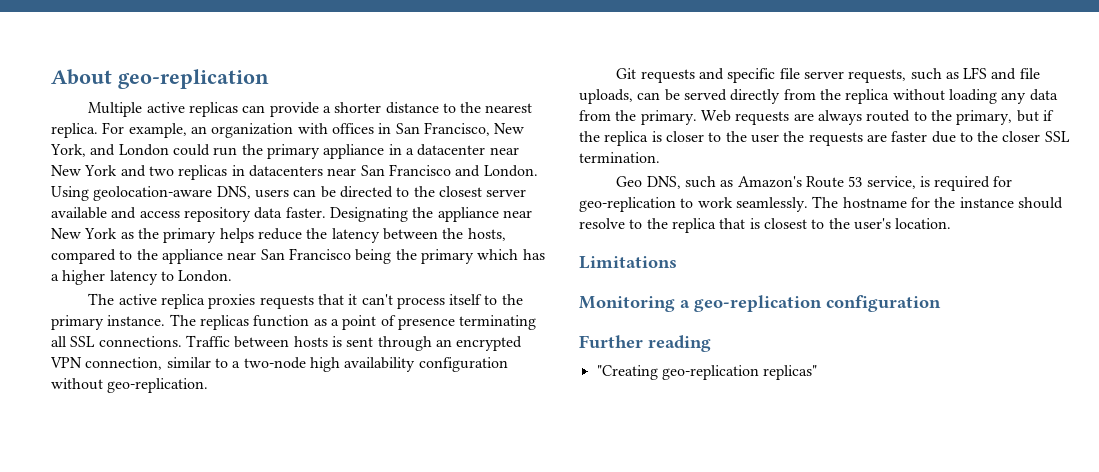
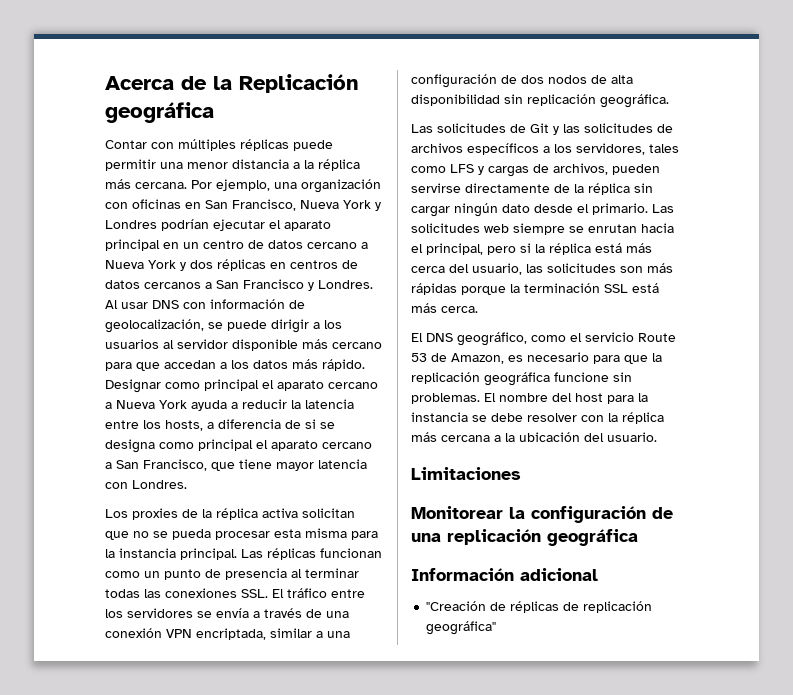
[51,69,269,89] [88,102,533,117] [51,122,525,138] [50,144,519,159] [51,164,538,180] [51,186,527,201] [51,207,532,222] [51,228,506,243] [51,248,545,264] [51,270,233,285] [88,293,523,309] [51,314,537,330] [51,335,523,351] [50,357,508,372] [51,378,209,393] [616,67,1040,83] [579,89,1058,104] [579,110,1054,125] [579,131,1070,146] [579,152,660,163] [616,176,1013,191] [579,196,1063,212] [579,218,952,233] [579,256,677,269] [579,295,941,312] [579,335,711,352] [596,365,818,380] About geo-replication // Multiple active replicas can provide a shorter distance to the nearest replica. For example, an organization with offices in San Francisco, New York, and London could run the primary appliance in a datacenter near New York and two replicas in datacenters near San Francisco and London. Using geolocation-aware DNS, users can be directed to the closest server available and access repository data faster. Designating the appliance near New York as the primary helps reduce the latency between the hosts, compared to the appliance near San Francisco being the primary which has a higher latency to London. // The active replica proxies requests that it can't process itself to the primary instance. The replicas function as a point of presence terminating all SSL connections. Traffic between hosts is sent through an encrypted VPN connection, similar to a two-node high availability configuration without geo-replication. // Git requests and specific file server requests, such as LFS and file uploads, can be served directly from the replica without loading any data from the primary. Web requests are always routed to the primary, but if the replica is closer to the user the requests are faster due to the closer SSL termination. // Geo DNS, such as Amazon's Route 53 service, is required for geo-replication to work seamlessly. The hostname for the instance should resolve to the replica that is closest to the user's location. // Limitations // Monitoring a geo-replication configuration // Further reading // "Creating geo-replication replicas" -> [105,74,359,93] [105,102,214,123] [105,139,333,151] [105,159,360,171] [105,179,381,193] [105,199,381,211] [105,219,331,231] [105,239,368,251] [105,259,358,271] [105,279,373,291] [105,299,305,309] [105,319,342,333] [105,339,382,351] [105,359,365,371] [105,379,378,393] [105,399,354,411] [105,419,335,431] [105,439,372,453] [105,459,367,471] [105,480,187,489] [105,508,355,520] [105,528,378,540] [105,548,382,560] [105,568,359,580] [105,588,365,598] [105,608,349,618] [105,628,350,640] [411,74,633,88] [411,94,669,108] [411,123,673,135] [411,143,679,155] [411,163,660,177] [411,183,653,195] [411,203,674,217] [411,223,674,235] [411,243,652,255] [411,263,673,275] [411,283,659,295] [411,303,478,313] [411,332,676,346] [411,352,662,364] [411,372,632,386] [411,393,648,404] [411,412,664,424] [411,432,657,442] [411,467,521,480] [411,506,673,523] [411,529,638,546] [411,568,598,581] [426,601,653,613] [426,621,497,635] Acerca de la Replicación geográfica // Contar con múltiples réplicas puede permitir una menor distancia a la réplica más cercana. Por ejemplo, una organización con oficinas en San Francisco, Nueva York y Londres podrían ejecutar el aparato principal en un centro de datos cercano a Nueva York y dos réplicas en centros de datos cercanos a San Francisco y Londres. Al usar DNS con información de geolocalización, se puede dirigir a los usuarios al servidor disponible más cercano para que accedan a los datos más rápido. Designar como principal el aparato cercano a Nueva York ayuda a reducir la latencia entre los hosts, a diferencia de si se designa como principal el aparato cercano a San Francisco, que tiene mayor latencia con Londres. // Los proxies de la réplica activa solicitan que no se pueda procesar esta misma para la instancia principal. Las réplicas funcionan como un punto de presencia al terminar todas las conexiones SSL. El tráfico entre los servidores se envía a través de una conexión VPN encriptada, similar a una configuración de dos nodos de alta disponibilidad sin replicación geográfica. // Las solicitudes de Git y las solicitudes de archivos específicos a los servidores, tales como LFS y cargas de archivos, pueden servirse directamente de la réplica sin cargar ningún dato desde el primario. Las solicitudes web siempre se enrutan hacia el principal, pero si la réplica está más cerca del usuario, las solicitudes son más rápidas porque la terminación SSL está más cerca. // El DNS geográfico, como el servicio Route 53 de Amazon, es necesario para que la replicación geográfica funcione sin problemas. El nombre del host para la instancia se debe resolver con la réplica más cercana a la ubicación del usuario. // Limitaciones // Monitorear la configuración de una replicación geográfica // Información adicional // "Creación de réplicas de replicación geográfica"

